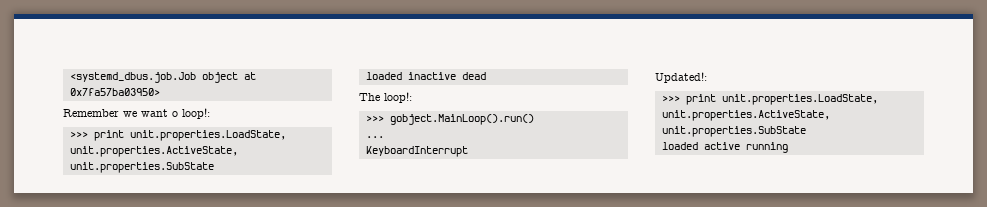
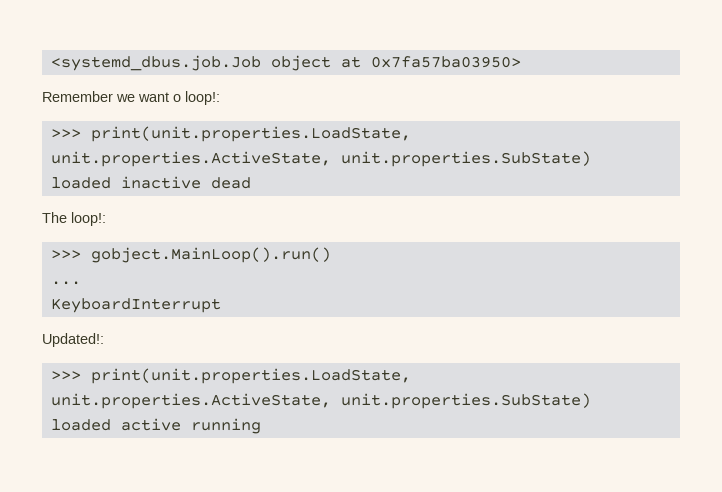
[93,130,286,141] [69,146,238,157] [69,162,214,173] print unit.properties.LoadState, unit.properties.ActiveState, unit.properties.SubState -> [90,126,411,142] [50,151,591,167] print(unit.properties.LoadState, unit.properties.ActiveState, unit.properties.SubState)
[685,94,878,105] [661,110,830,121] [661,126,806,137] print unit.properties.LoadState, unit.properties.ActiveState, unit.properties.SubState -> [90,368,411,384] [50,393,591,409] print(unit.properties.LoadState, unit.properties.ActiveState, unit.properties.SubState)

